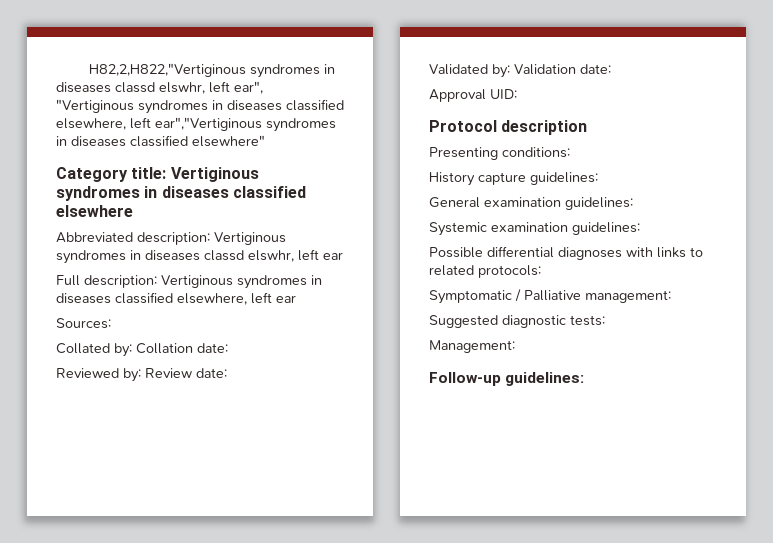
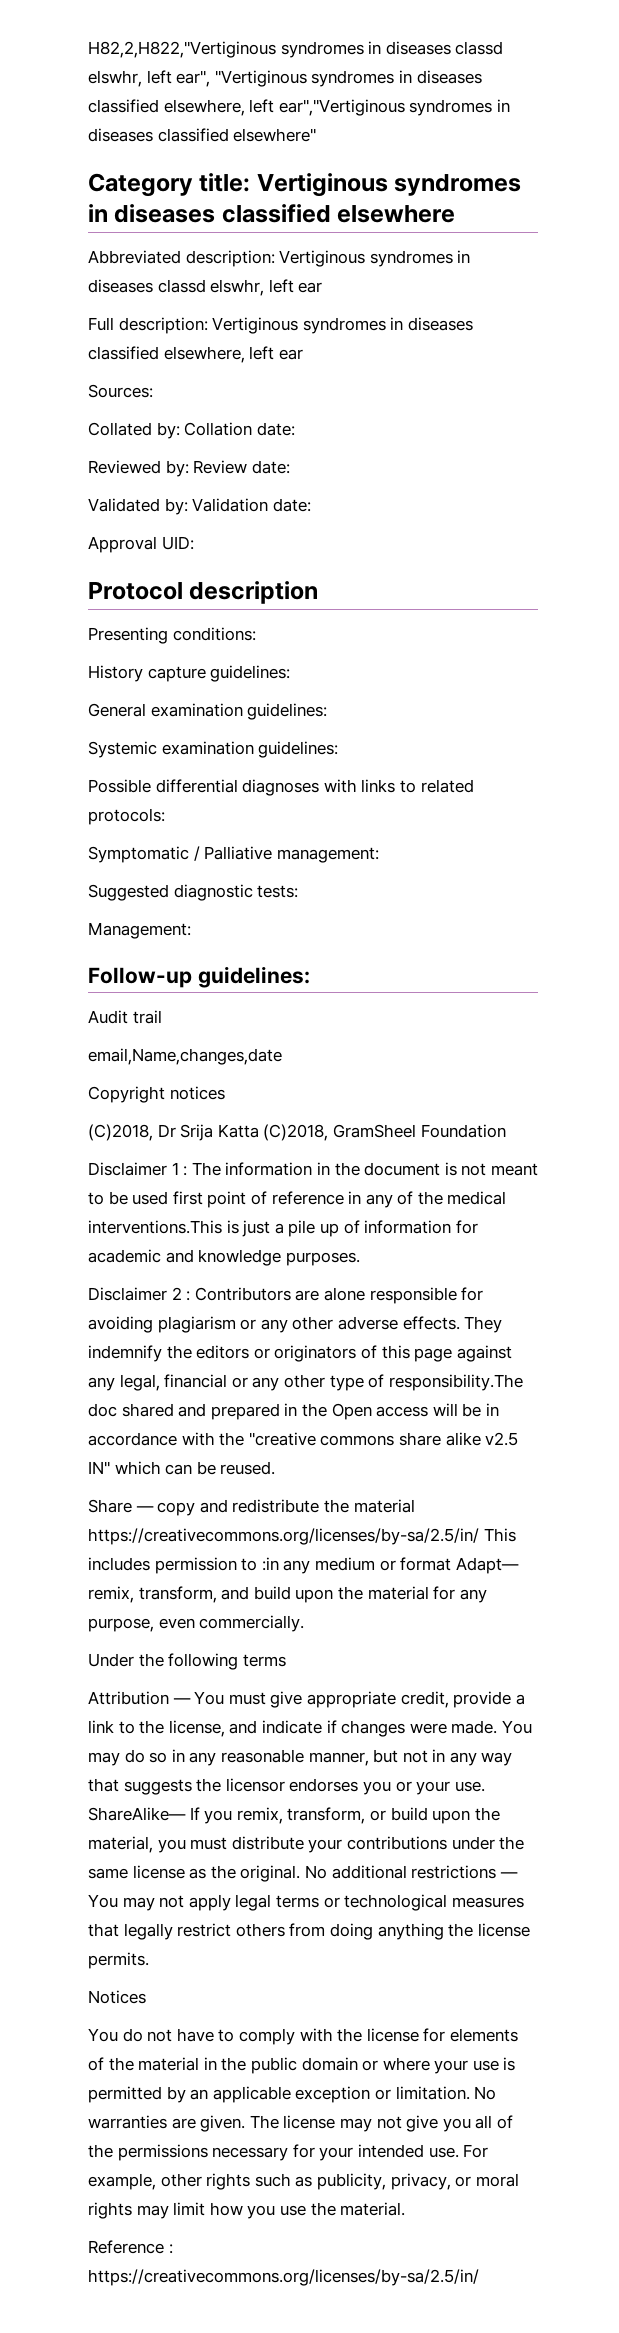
(585, 379) none -> [88,1010,162,1024] [88,1048,282,1065] [88,1086,225,1103] [88,1124,506,1141] [88,1162,538,1176] [88,1191,507,1208] [88,1220,478,1237] [88,1249,360,1266] [88,1287,484,1304] [88,1316,503,1333] [88,1345,512,1362] [88,1374,523,1391] [88,1403,499,1420] [88,1432,519,1446] [88,1461,276,1475] [88,1499,415,1516] [88,1528,516,1545] [88,1557,519,1574] [88,1586,487,1603] [88,1615,305,1632] [88,1653,286,1670] [88,1691,525,1708] [88,1720,532,1737] [88,1749,513,1766] [88,1778,485,1795] [88,1807,500,1824] [88,1836,525,1853] [88,1865,518,1882] [88,1894,524,1911] [88,1923,530,1940] [88,1952,149,1969] [88,1990,146,2004] [88,2028,518,2045] [88,2057,516,2074] [88,2086,497,2103] [88,2115,513,2132] [88,2144,489,2161] [88,2173,519,2190] [88,2202,406,2219] [88,2240,173,2254] [88,2269,479,2286] // Audit trail // email,Name,changes,date // Copyright notices // (C)2018, Dr Srija Katta (C)2018, GramSheel Foundation // Disclaimer 1 : The information in the document is not meant to be used first point of reference in any of the medical interventions.This is just a pile up of information for academic and knowledge purposes. // Disclaimer 2 : Contributors are alone responsible for avoiding plagiarism or any other adverse effects. They indemnify the editors or originators of this page against any legal, financial or any other type of responsibility.The doc shared and prepared in the Open access will be in accordance with the "creative commons share alike v2.5 IN" which can be reused. // Share — copy and redistribute the material https://creativecommons.org/licenses/by-sa/2.5/in/ This includes permission to :in any medium or format Adapt— remix, transform, and build upon the material for any purpose, even commercially. // Under the following terms // Attribution — You must give appropriate credit, provide a link to the license, and indicate if changes were made. You may do so in any reasonable manner, but not in any way that suggests the licensor endorses you or your use. ShareAlike— If you remix, transform, or build upon the material, you must distribute your contributions under the same license as the original. No additional restrictions — You may not apply legal terms or technological measures that legally restrict others from doing anything the license permits. // Notices // You do not have to comply with the license for elements of the material in the public domain or where your use is permitted by an applicable exception or limitation. No warranties are given. The license may not give you all of the permissions necessary for your intended use. For example, other rights such as publicity, privacy, or moral rights may limit how you use the material. // Reference : https://creativecommons.org/licenses/by-sa/2.5/in/

